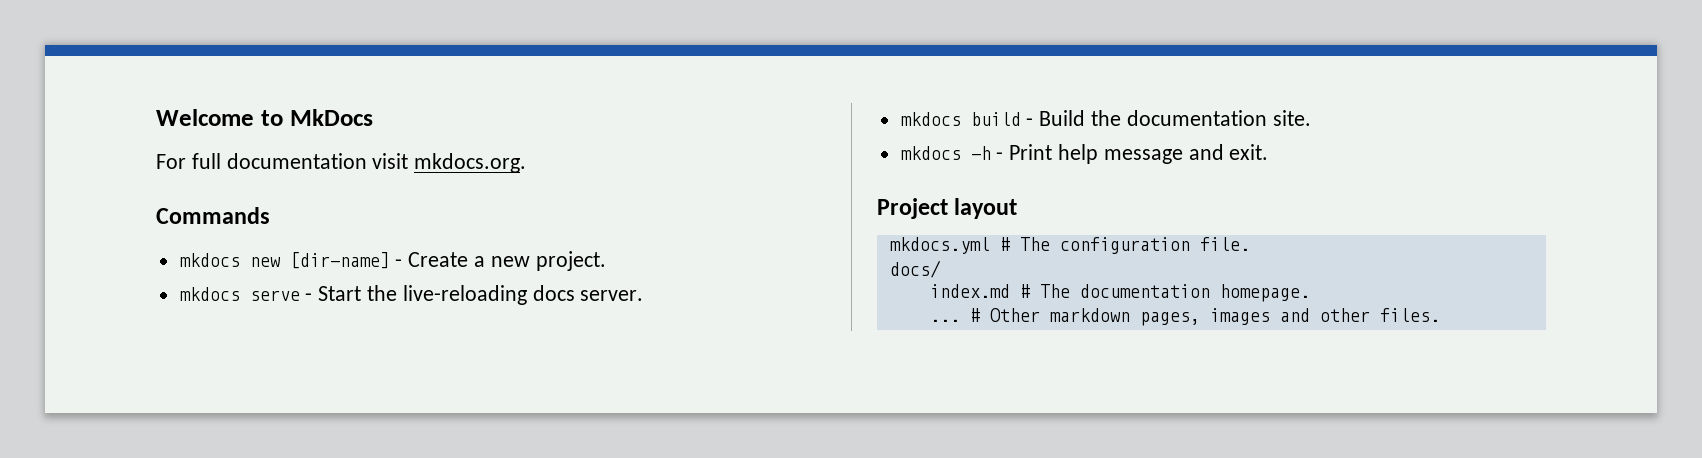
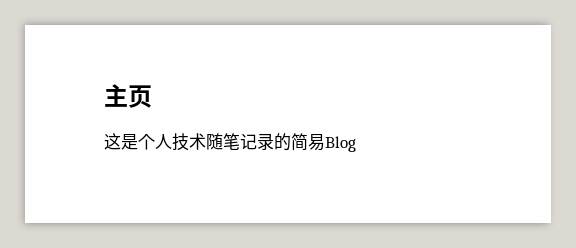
[156,109,373,126] [156,153,527,173] [156,207,270,224] [179,251,606,271] [179,285,644,305] [900,110,1311,126] [900,144,1269,164] [877,198,1018,219] [889,237,1250,254] [889,260,941,278] [929,284,1310,302] [929,308,1440,326] Welcome to MkDocs // For full documentation visit mkdocs.org. // Commands // mkdocs new [dir-name] - Create a new project. // mkdocs serve - Start the live-reloading docs server. // mkdocs build - Build the documentation site. // mkdocs -h - Print help message and exit. // Project layout // mkdocs.yml # The configuration file. // docs/ // index.md # The documentation homepage. // ... # Other markdown pages, images and other files. -> [104,84,152,108] [104,133,356,152] 主页 // 这是个人技术随笔记录的简易Blog

